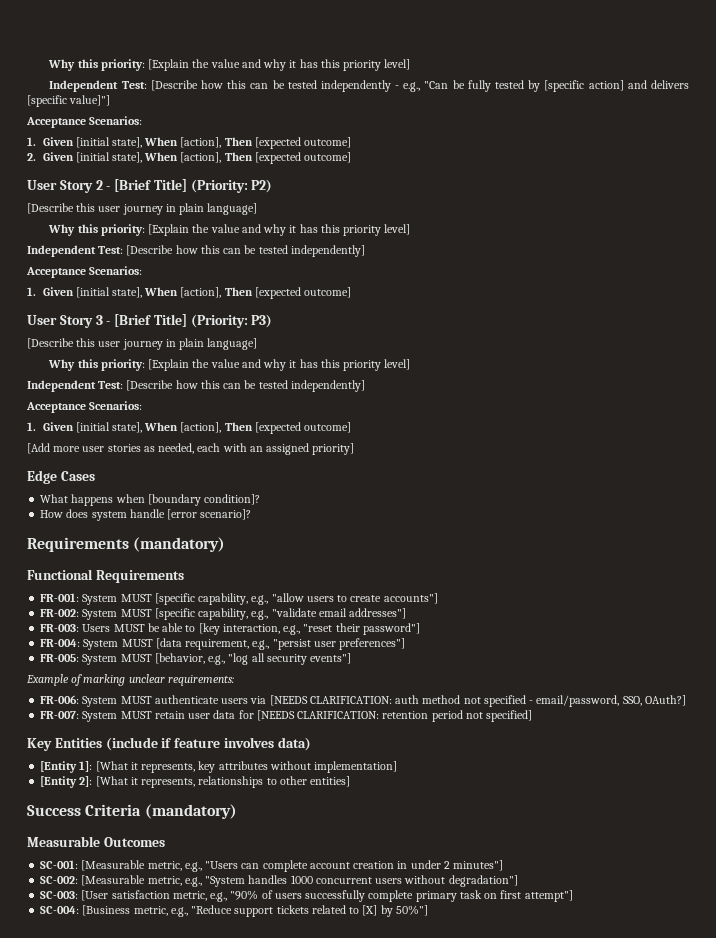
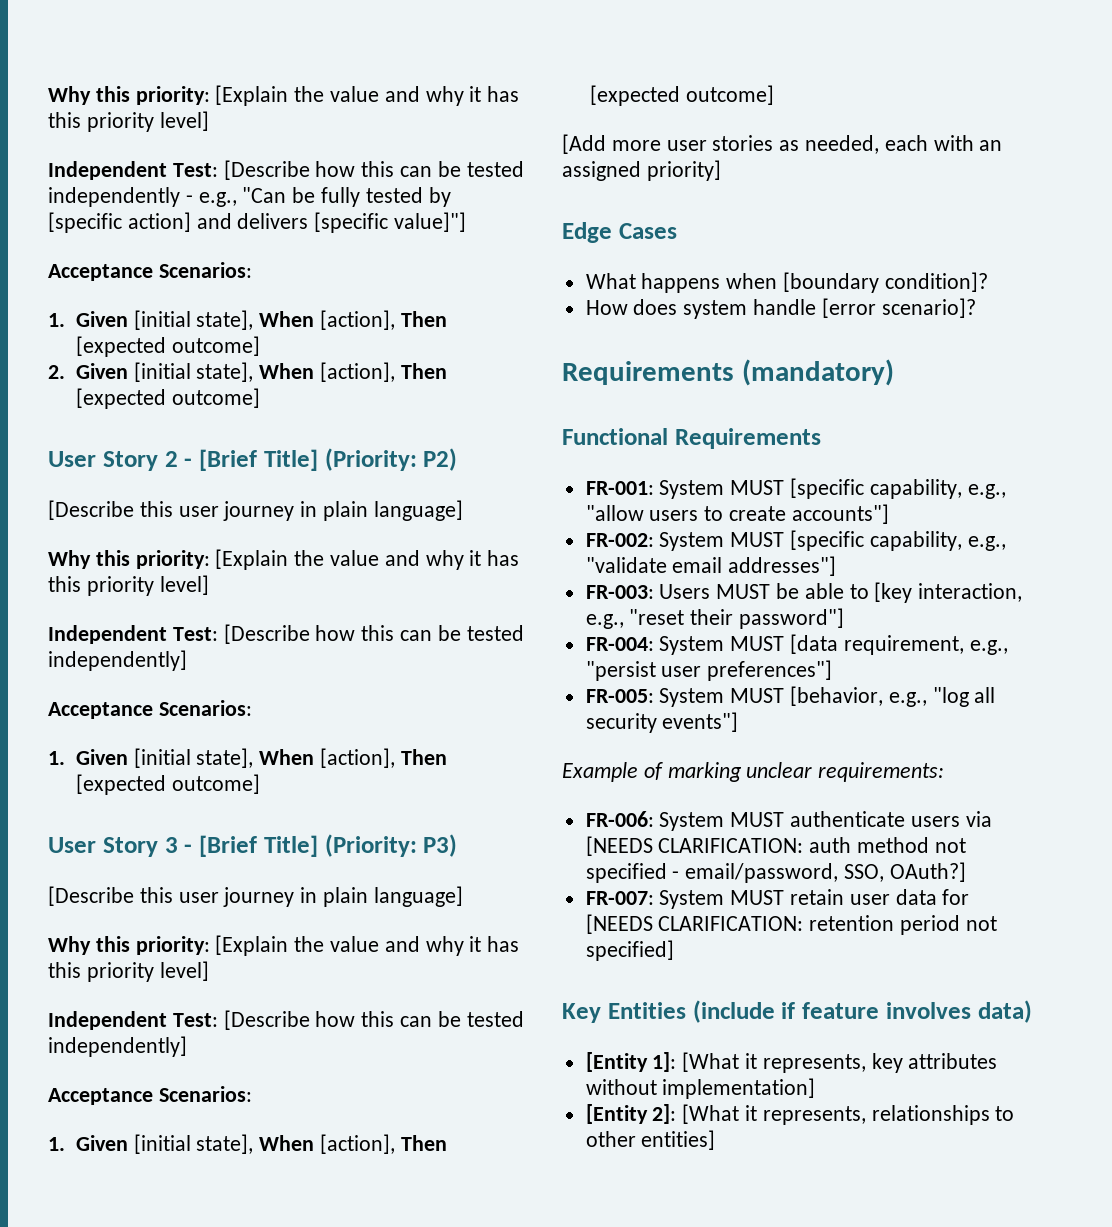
[27,804,237,819] [27,836,165,847] [40,860,504,872] [40,875,518,887] [40,890,573,902] [40,905,428,917] // Success Criteria (mandatory) // Measurable Outcomes // SC-001: [Measurable metric, e.g., "Users can complete account creation in under 2 minutes"] // SC-002: [Measurable metric, e.g., "System handles 1000 concurrent users without degradation"] // SC-003: [User satisfaction metric, e.g., "90% of users successfully complete primary task on first attempt"] // SC-004: [Business metric, e.g., "Reduce support tickets related to [X] by 50%"] -> (716, 1140) none

